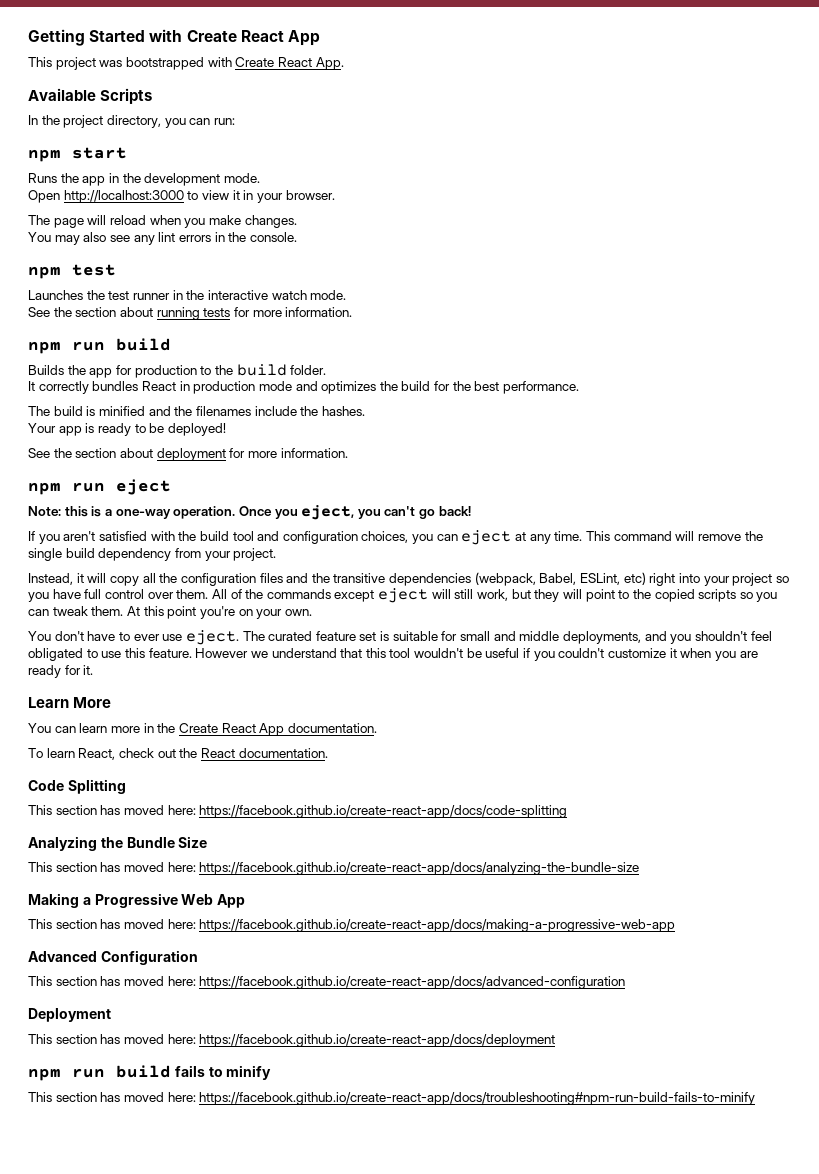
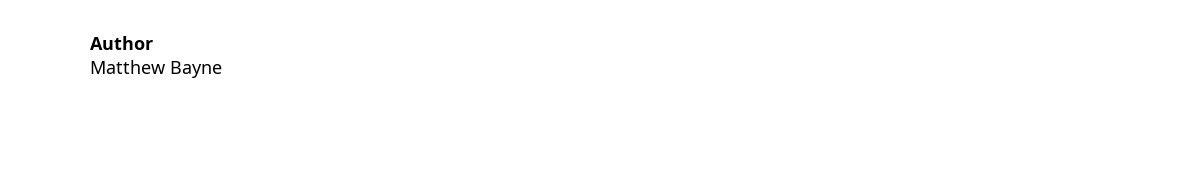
[28,29,320,46] [28,57,344,70] [28,88,153,104] [28,115,235,128] [28,147,127,162] [28,173,260,186] [28,190,335,203] [28,215,297,228] [28,232,297,245] [28,264,116,279] [28,290,347,300] [28,307,353,320] [28,338,171,354] [28,364,327,378] [28,381,580,394] [28,406,365,416] [28,423,226,436] [28,448,348,461] [28,479,171,495] [28,505,471,520] [28,530,763,545] [28,548,277,561] [28,572,789,586] [28,588,778,603] [28,606,312,619] [28,630,772,645] [28,648,758,661] [28,665,94,678] [28,697,112,708] [28,723,377,736] [28,748,328,760] [28,779,126,794] [28,805,568,818] [28,836,208,851] [28,862,640,875] [28,893,246,908] [28,919,676,932] [28,950,198,965] [28,976,626,989] [28,1008,111,1022] [28,1034,556,1047] [28,1065,272,1081] [28,1092,756,1105] Getting Started with Create React App // This project was bootstrapped with Create React App. // Available Scripts // In the project directory, you can run: // npm start // Runs the app in the development mode. // Open http://localhost:3000 to view it in your browser. // The page will reload when you make changes. // You may also see any lint errors in the console. // npm test // Launches the test runner in the interactive watch mode. // See the section about running tests for more information. // npm run build // Builds the app for production to the build folder. // It correctly bundles React in production mode and optimizes the build for the best performance. // The build is minified and the filenames include the hashes. // Your app is ready to be deployed! // See the section about deployment for more information. // npm run eject // Note: this is a one-way operation. Once you eject, you can't go back! // If you aren't satisfied with the build tool and configuration choices, you can eject at any time. This command will remove the single build dependency from your project. // Instead, it will copy all the configuration files and the transitive dependencies (webpack, Babel, ESLint, etc) right into your project so you have full control over them. All of the commands except eject will still work, but they will point to the copied scripts so you can tweak them. At this point you're on your own. // You don't have to ever use eject. The curated feature set is suitable for small and middle deployments, and you shouldn't feel obligated to use this feature. However we understand that this tool wouldn't be useful if you couldn't customize it when you are ready for it. // Learn More // You can learn more in the Create React App documentation. // To learn React, check out the React documentation. // Code Splitting // This section has moved here: https://facebook.github.io/create-react-app/docs/code-splitting // Analyzing the Bundle Size // This section has moved here: https://facebook.github.io/create-react-app/docs/analyzing-the-bundle-size // Making a Progressive Web App // This section has moved here: https://facebook.github.io/create-react-app/docs/making-a-progressive-web-app // Advanced Configuration // This section has moved here: https://facebook.github.io/create-react-app/docs/advanced-configuration // Deployment // This section has moved here: https://facebook.github.io/create-react-app/docs/deployment // npm run build fails to minify // This section has moved here: https://facebook.github.io/create-react-app/docs/troubleshooting#npm-run-build-fails-to-minify -> [90,36,153,50] [90,60,222,78] Author // Matthew Bayne

